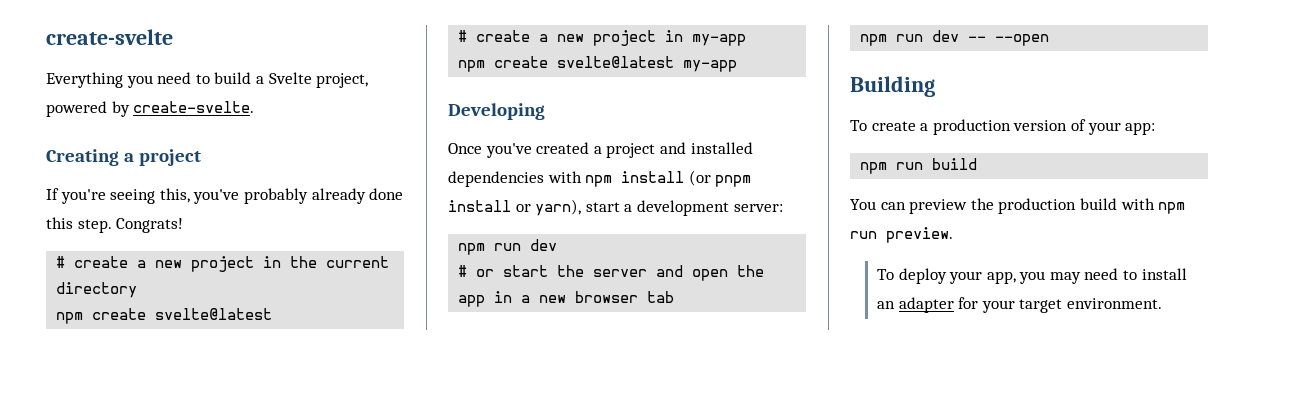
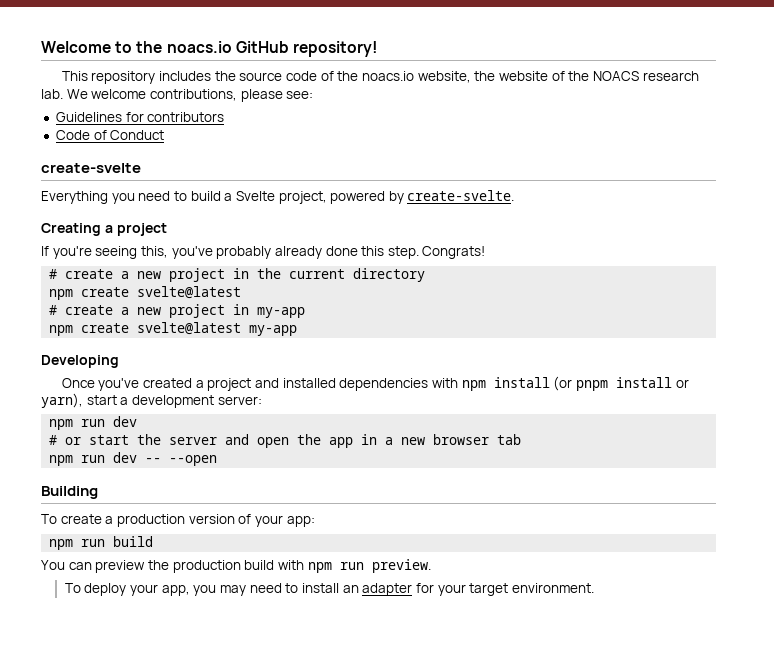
(46, 37) none -> [41,41,378,57] [61,71,699,84] [41,89,314,102] [55,112,225,122] [55,130,165,140] Welcome to the noacs.io GitHub repository! // This repository includes the source code of the noacs.io website, the website of the NOACS research lab. We welcome contributions, please see: // Guidelines for contributors // Code of Conduct //

